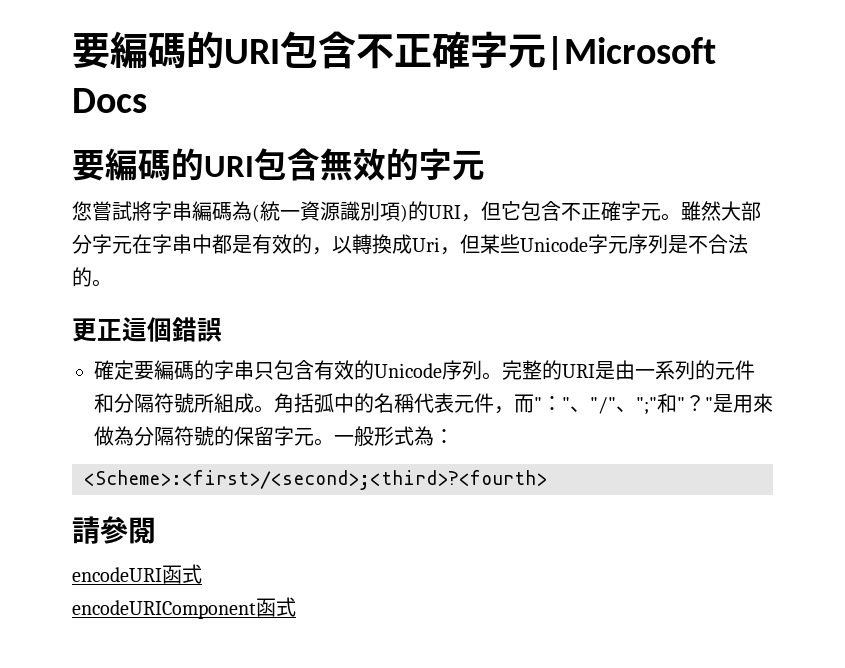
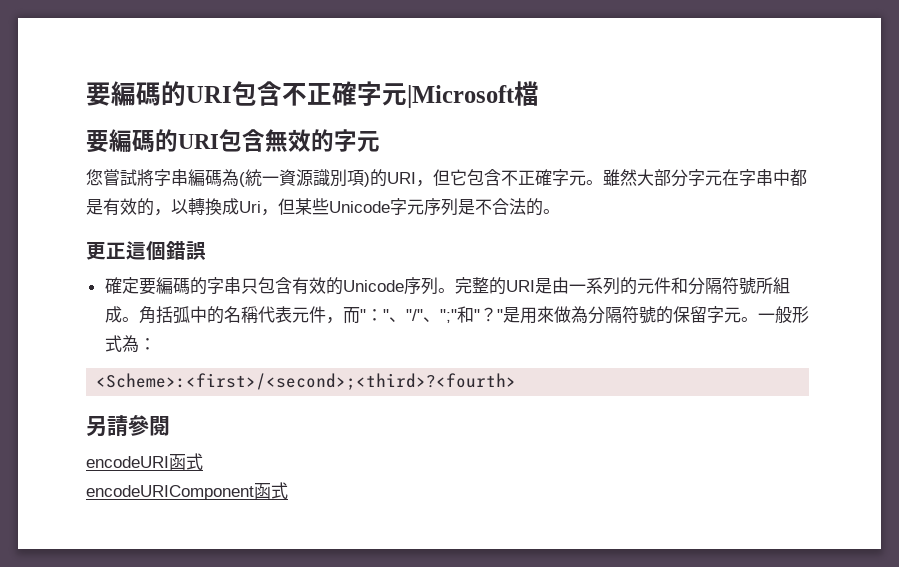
[72,88,147,113] Docs -> [514,81,539,106] 檔
(547, 480) none -> [86,416,107,437] 另

